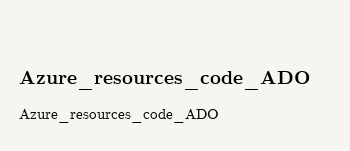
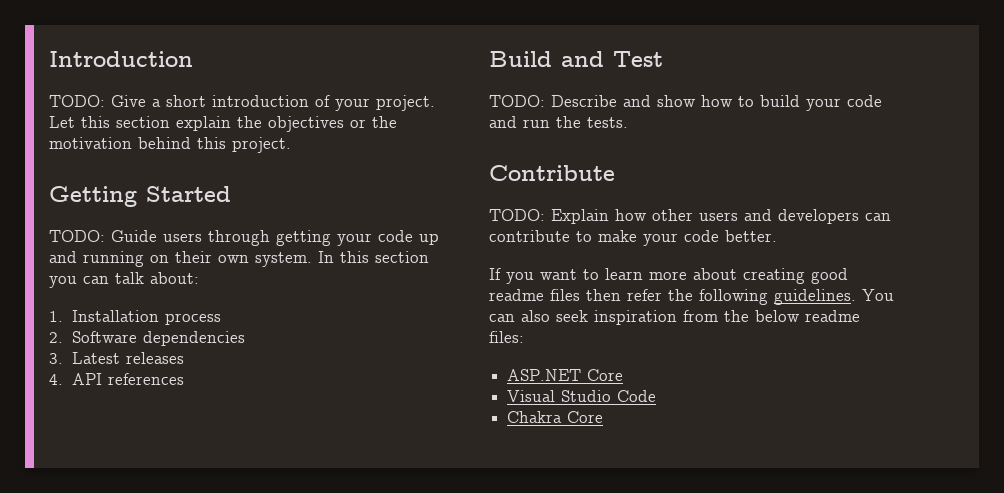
[19,71,310,90] [19,109,219,123] Azure_resources_code_ADO // Azure_resources_code_ADO -> [49,51,193,67] [49,95,435,111] [49,116,397,132] [49,137,291,153] [49,186,231,207] [49,230,439,246] [49,251,429,267] [49,272,199,288] [49,310,221,325] [49,331,245,346] [49,352,184,364] [49,373,184,385] [489,51,663,67] [489,95,882,111] [489,116,628,128] [489,165,615,181] [489,209,891,224] [489,230,777,246] [489,268,848,284] [489,289,894,305] [489,310,860,325] [489,331,524,343] [507,369,624,381] [507,390,657,402] [507,411,604,423] Introduction // TODO: Give a short introduction of your project. Let this section explain the objectives or the motivation behind this project. // Getting Started // TODO: Guide users through getting your code up and running on their own system. In this section you can talk about: // 1. Installation process // 2. Software dependencies // 3. Latest releases // 4. API references // Build and Test // TODO: Describe and show how to build your code and run the tests. // Contribute // TODO: Explain how other users and developers can contribute to make your code better. // If you want to learn more about creating good readme files then refer the following guidelines. You can also seek inspiration from the below readme files: // ASP.NET Core // Visual Studio Code // Chakra Core

